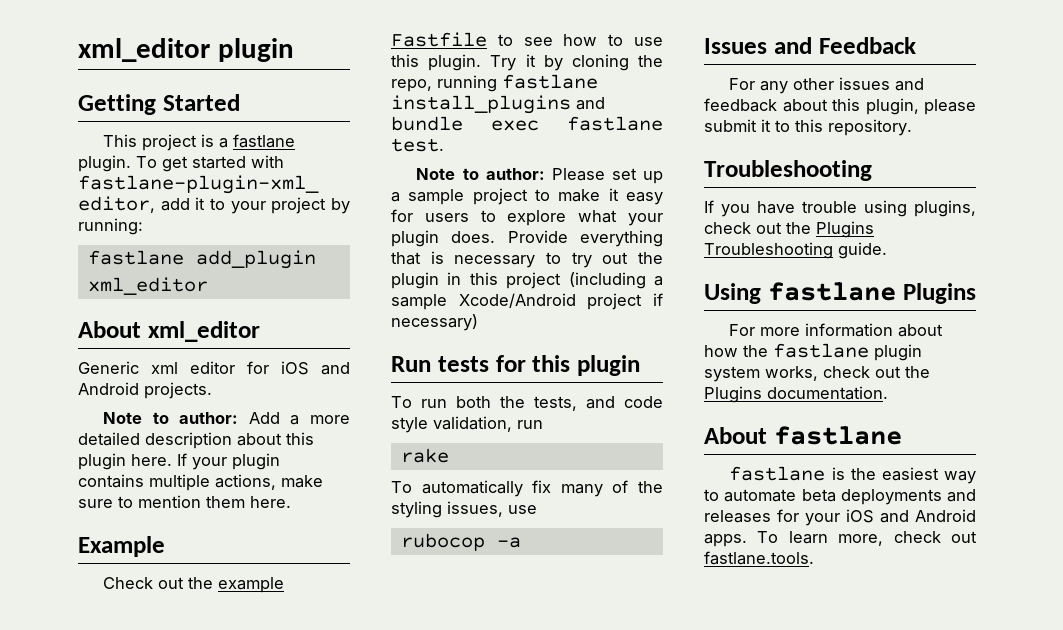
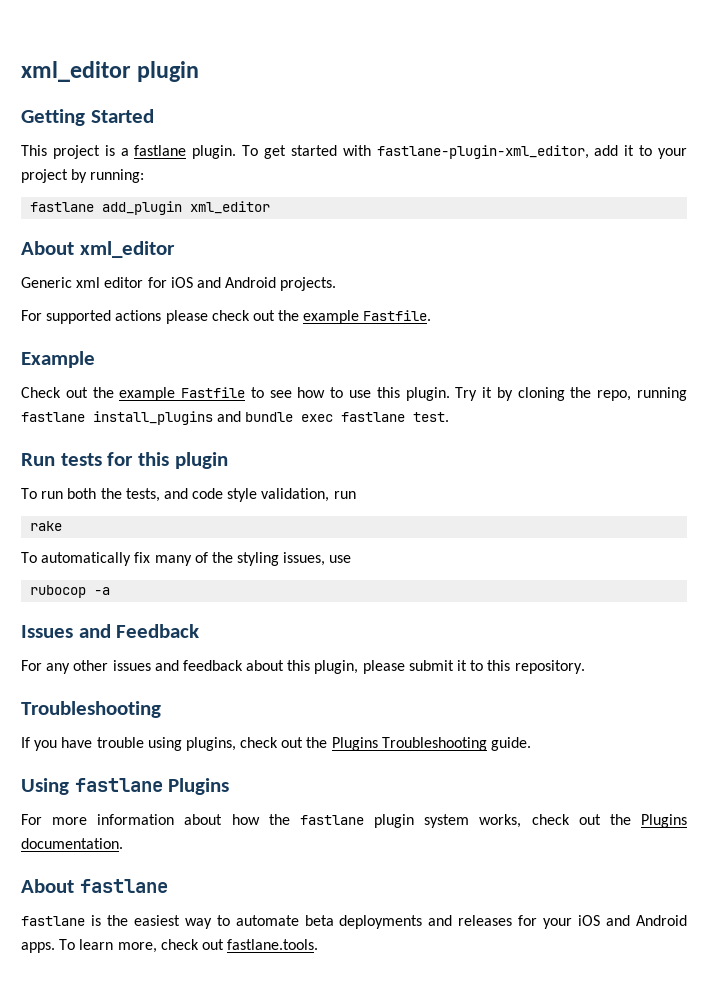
[103,412,350,425] [78,432,314,449] [78,453,280,470] [78,474,323,491] [78,495,291,508] Note to author: Add a more detailed description about this plugin here. If your plugin contains multiple actions, make sure to mention them here. -> [21,310,432,324] For supported actions please check out the example Fastfile.
[416,168,663,184] [391,188,663,205] [391,209,663,226] [391,230,663,247] [391,251,663,268] [391,272,663,289] [391,293,663,310] [391,314,478,331] // Note to author: Please set up a sample project to make it easy for users to explore what your plugin does. Provide everything that is necessary to try out the plugin in this project (including a sample Xcode/Android project if necessary) -> (450, 417) none

